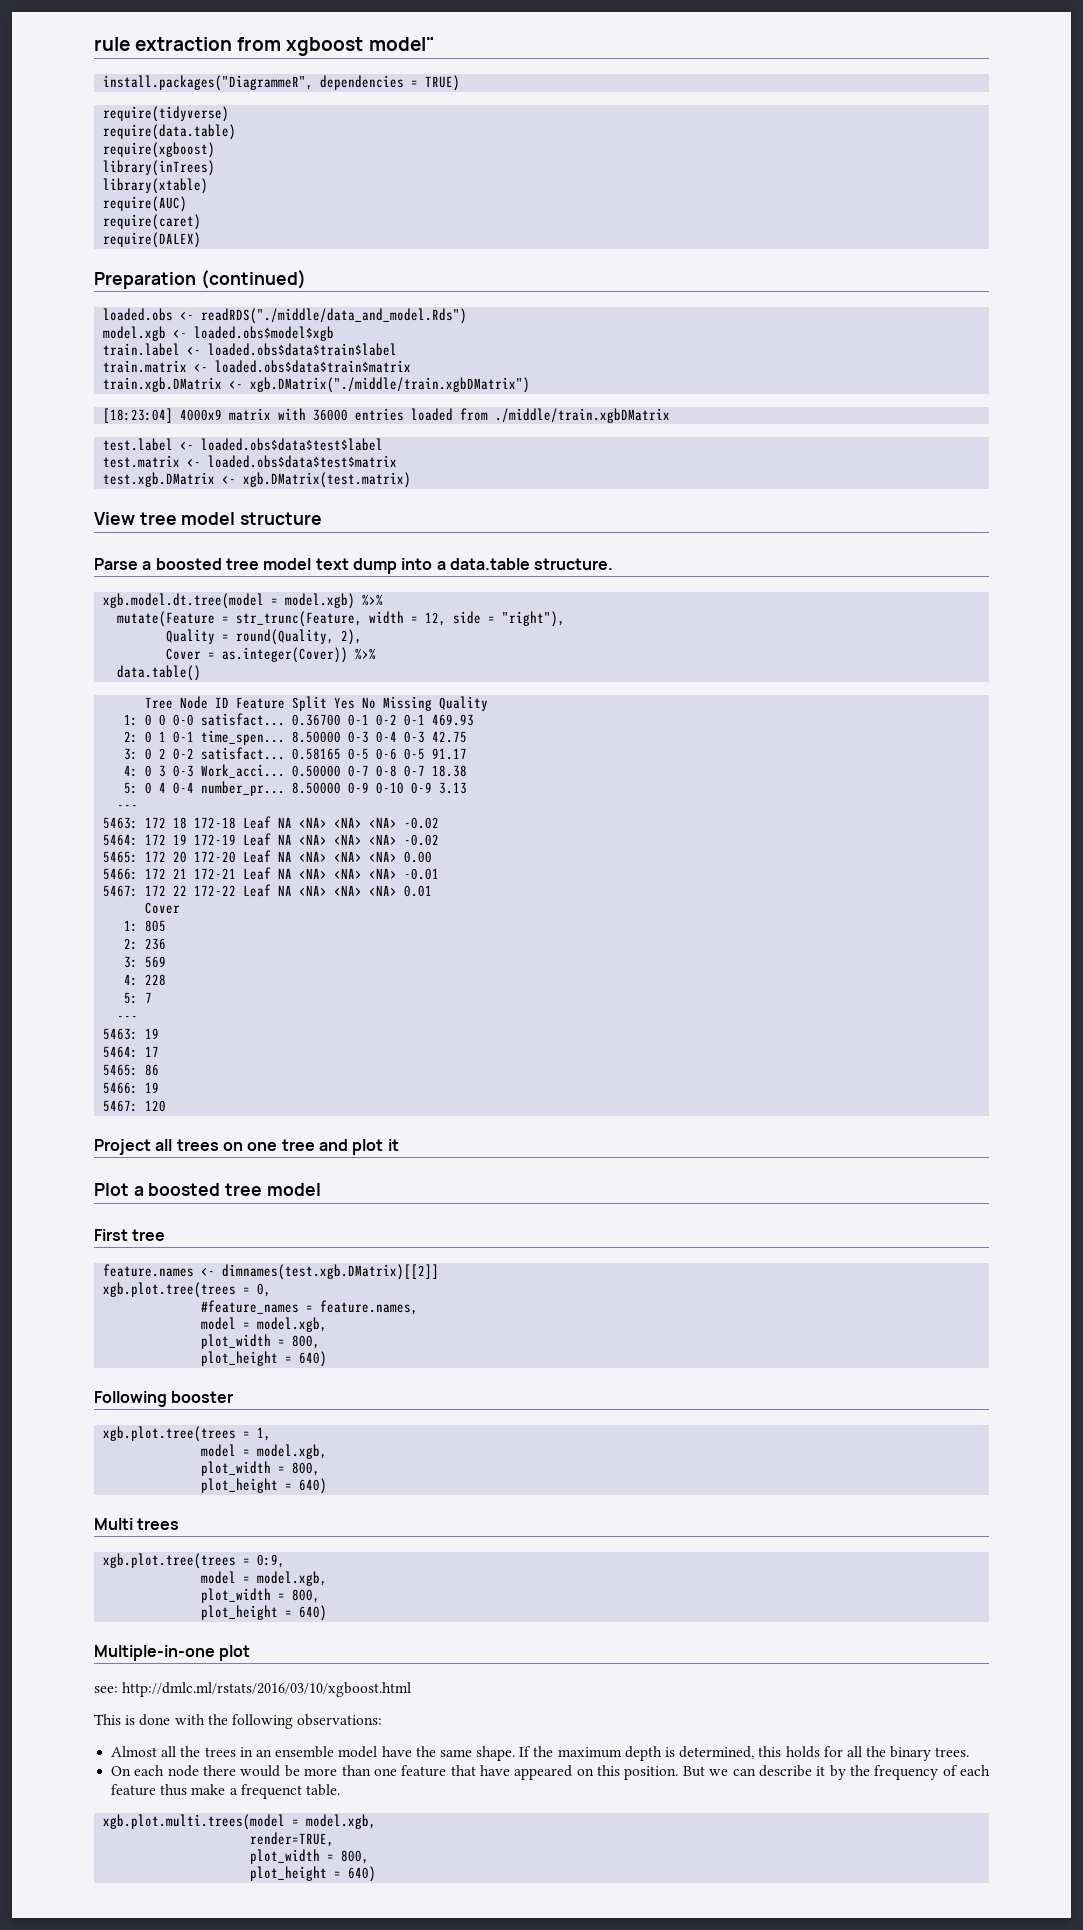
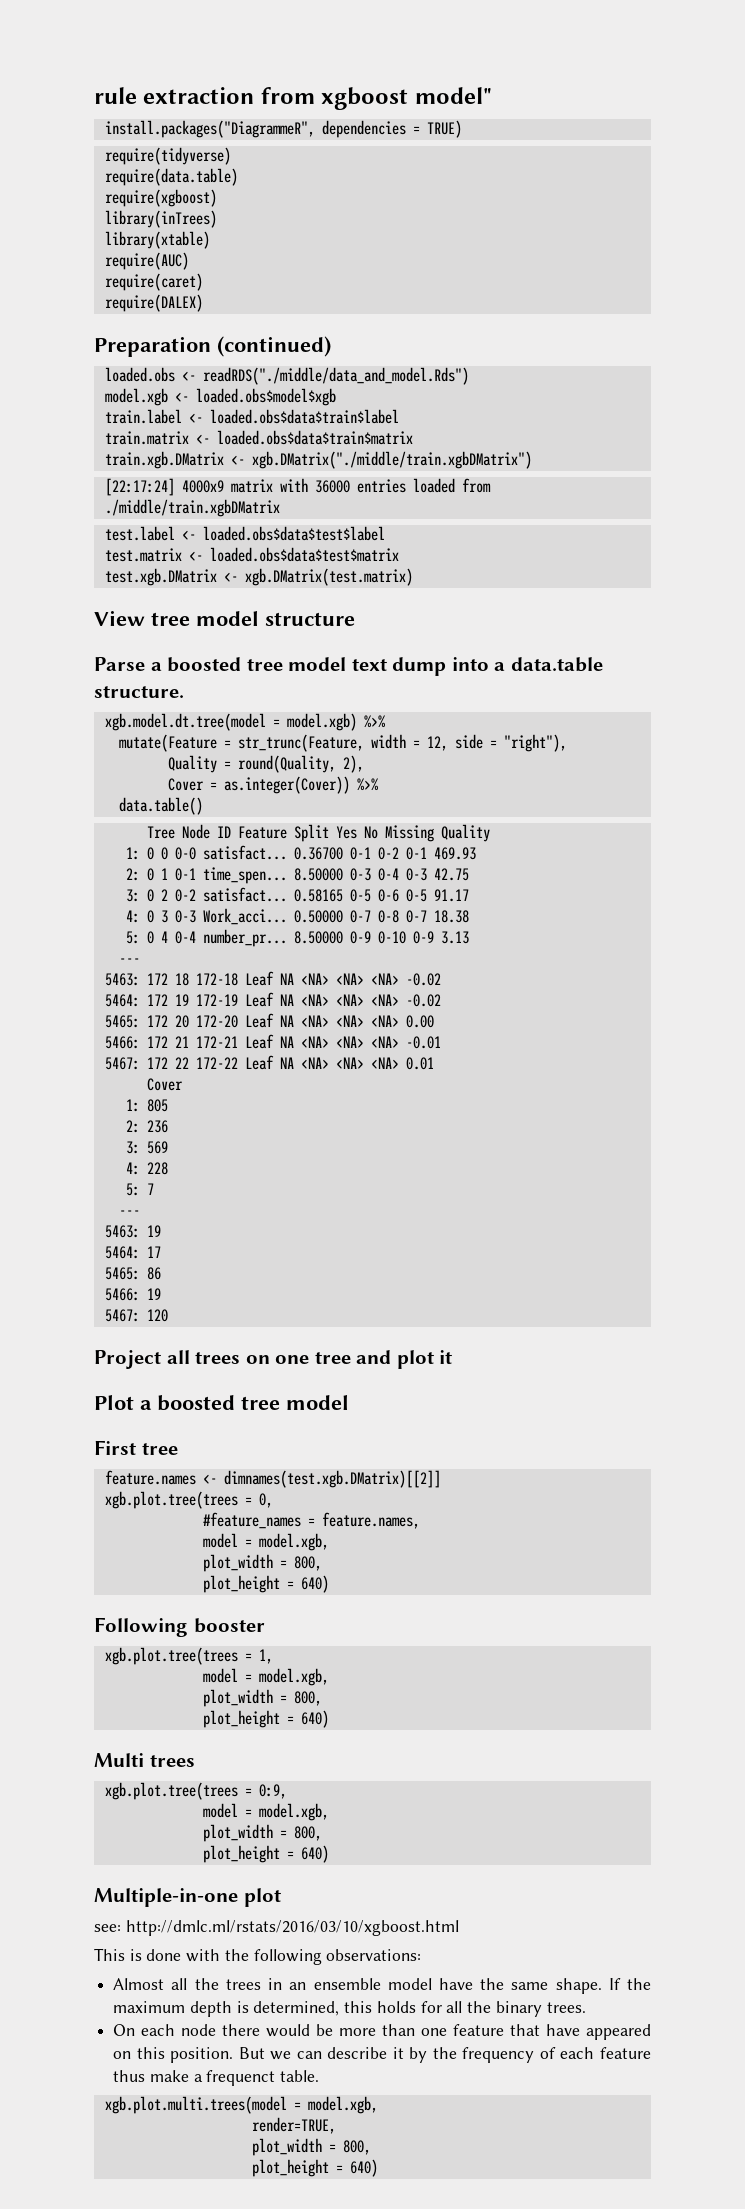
[103,408,174,423] [18:23:04] -> [104,478,175,496] [22:17:24]

